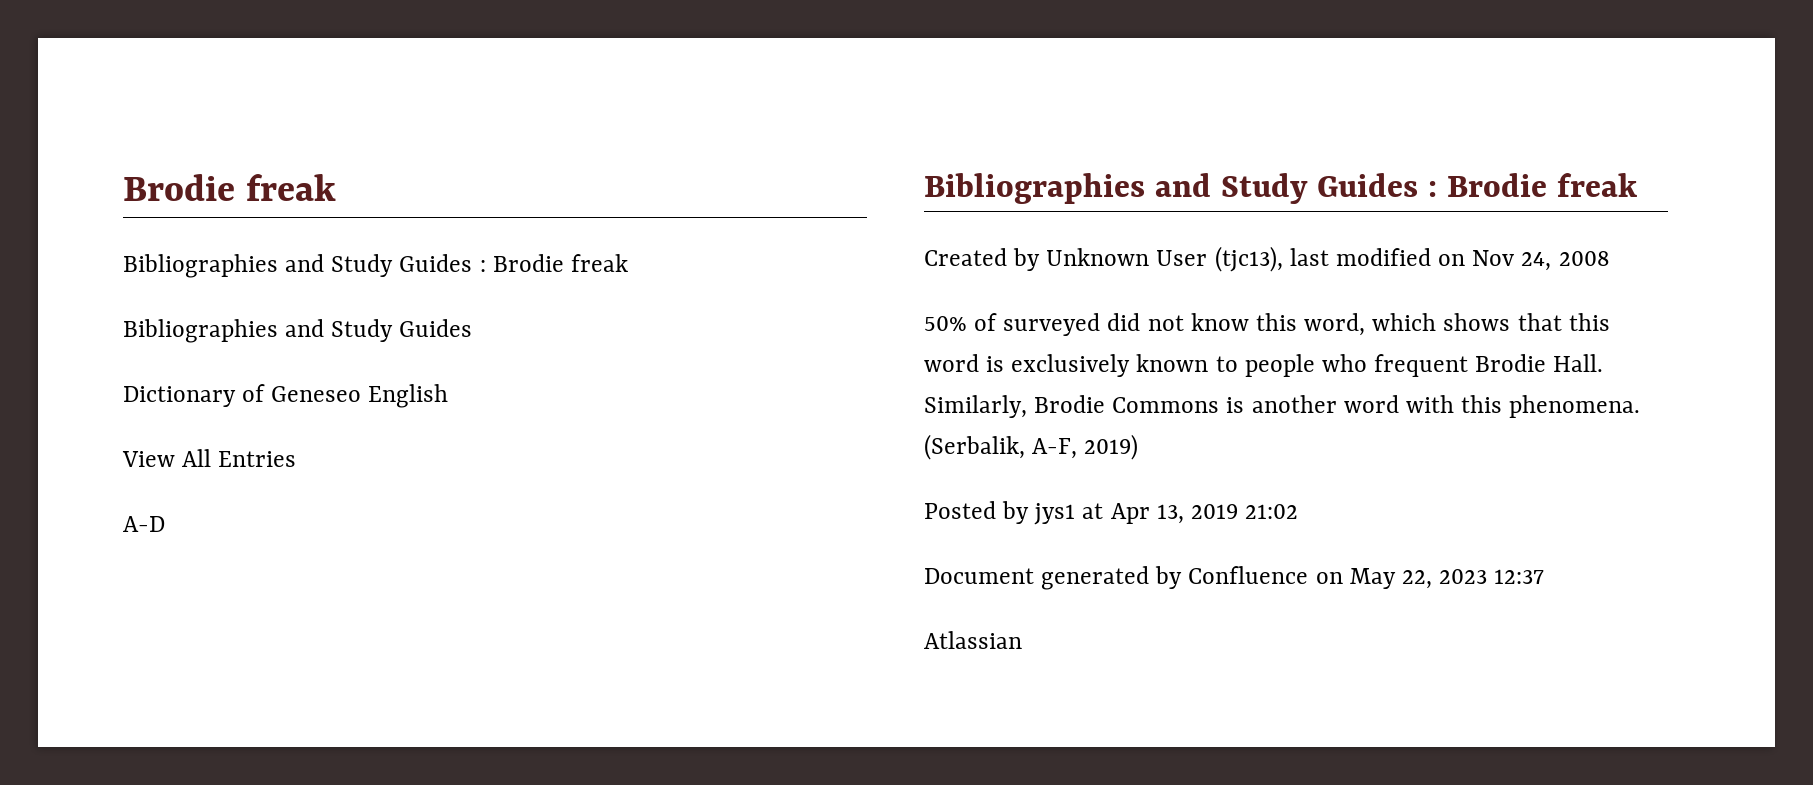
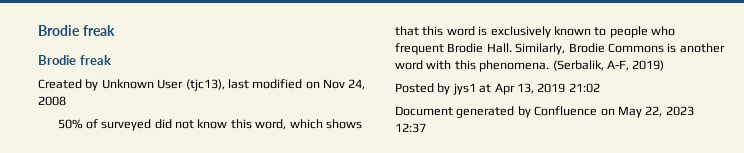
[123,174,337,201] [123,254,628,278] [123,319,473,343] [123,384,449,408] [122,449,297,467] [123,516,165,532] [924,173,1437,204] Brodie freak // Bibliographies and Study Guides : Brodie freak // Bibliographies and Study Guides // Dictionary of Geneseo English // View All Entries // A-D // Bibliographies and Study Guides : -> [38,25,115,36] Brodie freak //
[924,631,1022,649] // Atlassian -> (426, 128) none

